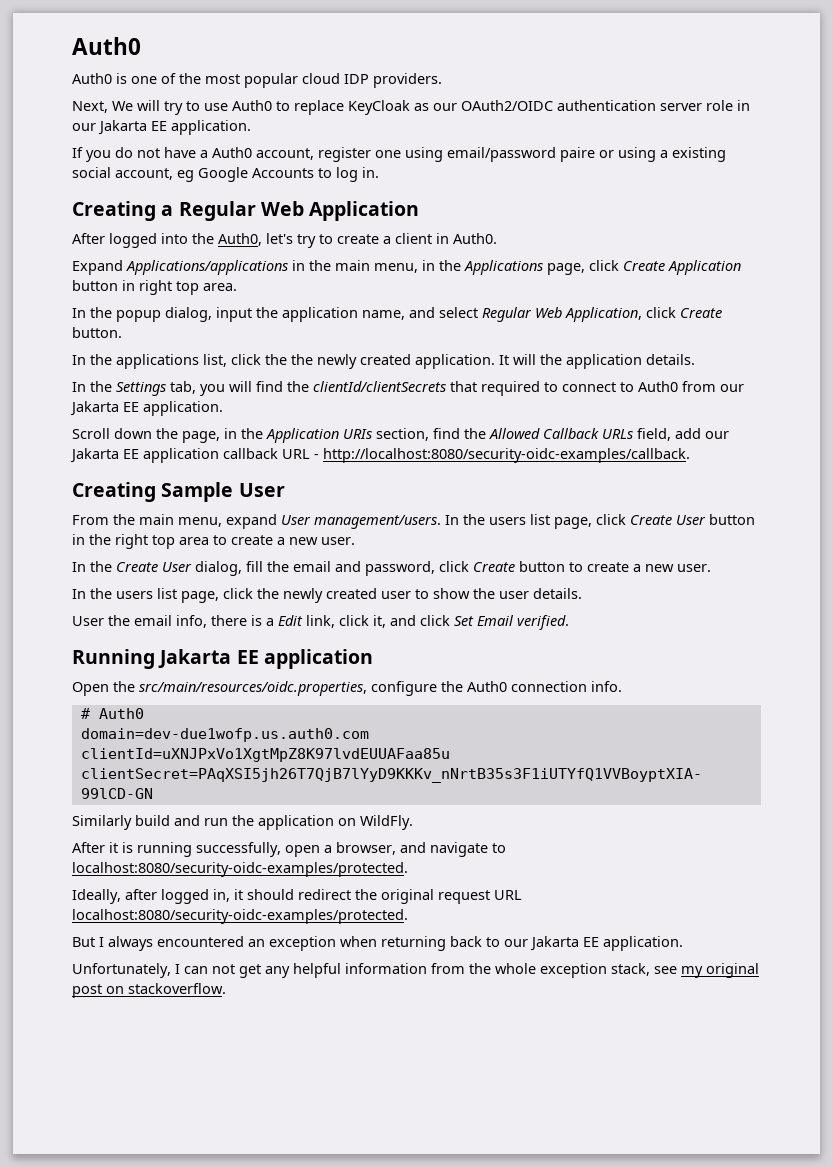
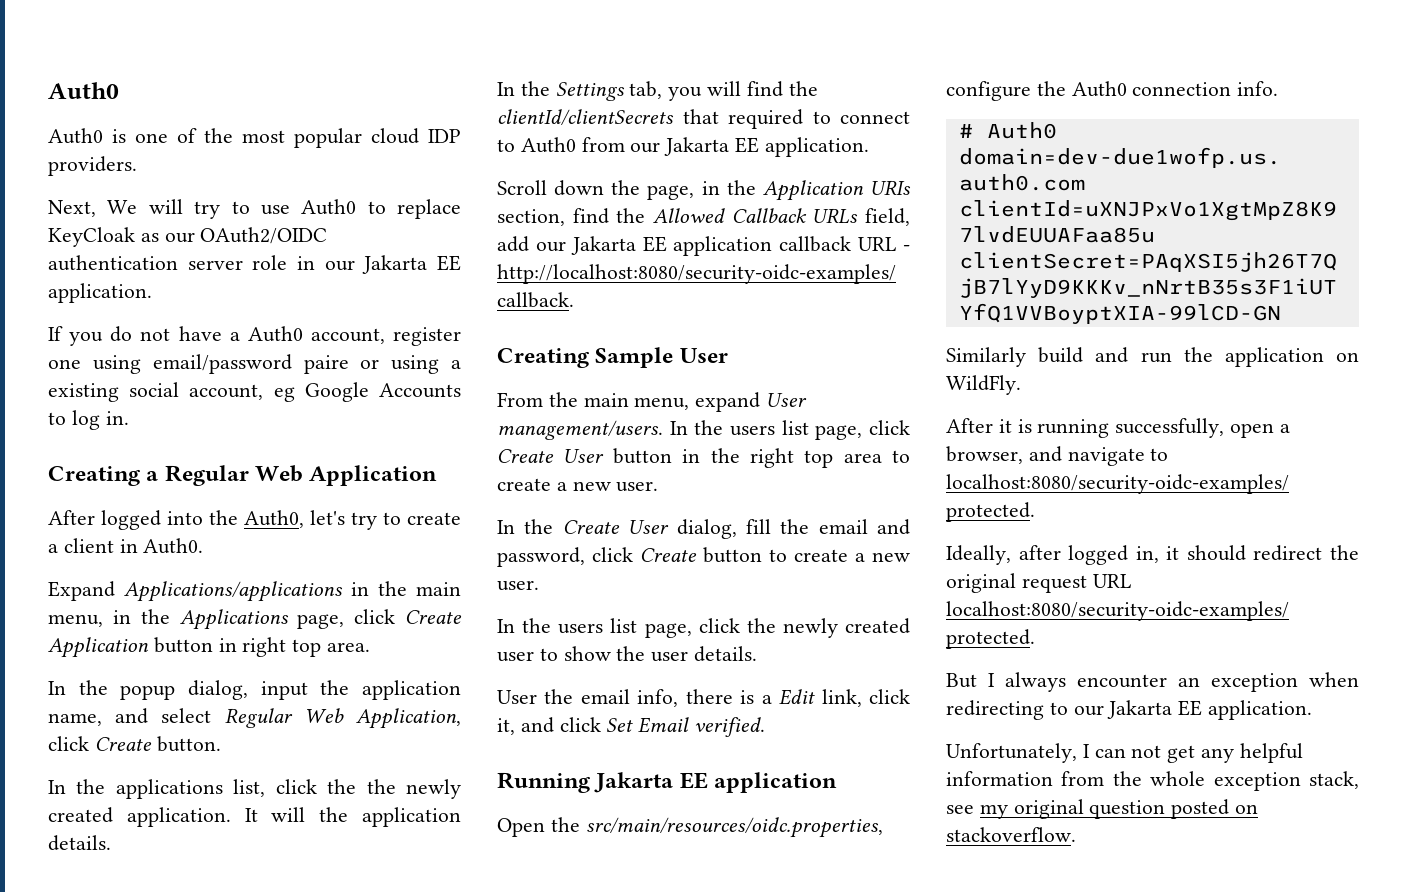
[157,936,244,947] encountered -> [1077,674,1167,688] encounter
[381,936,482,951] returning back -> [946,700,1044,720] redirecting
[72,984,102,998] post -> [1089,799,1230,819] question posted

